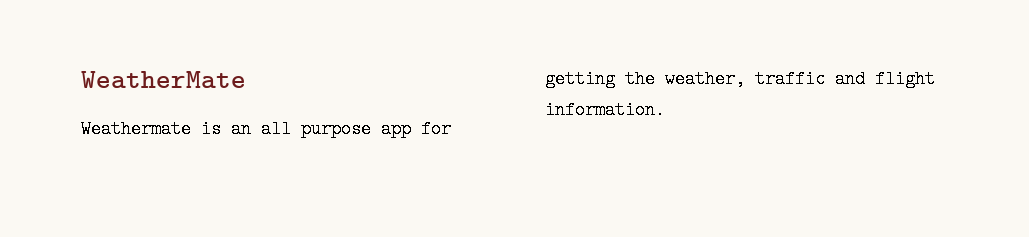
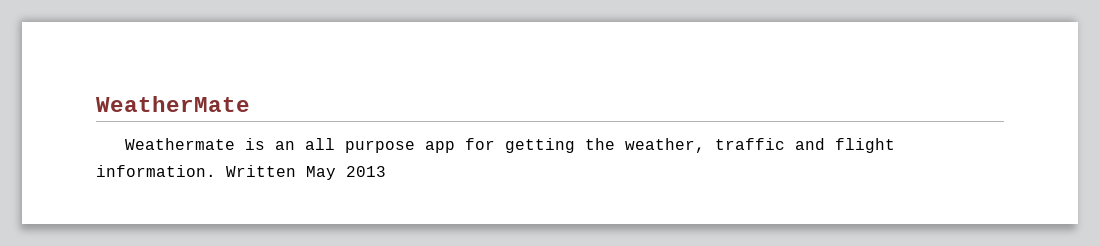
(665, 110) none -> [226,165,386,180] Written May 2013

